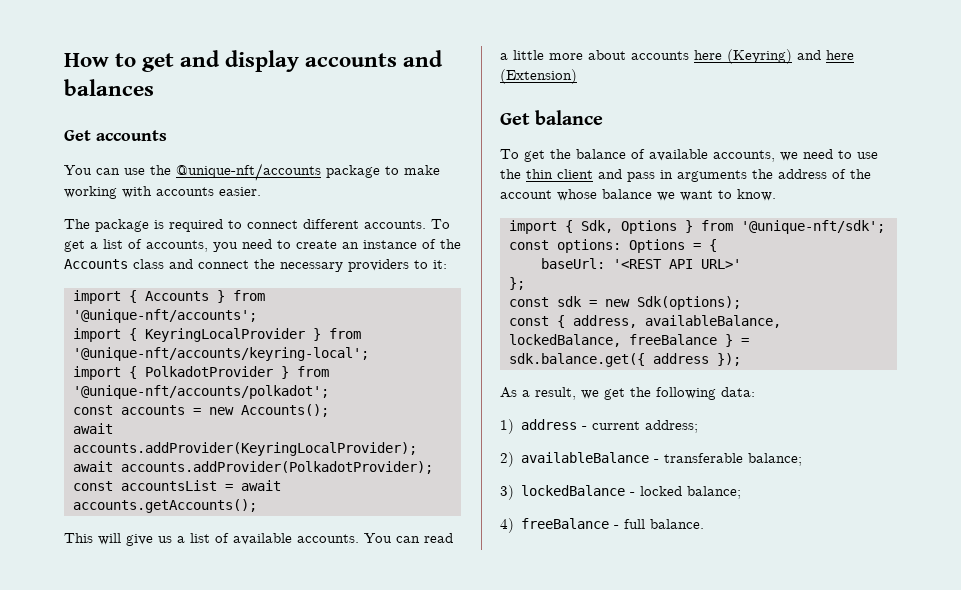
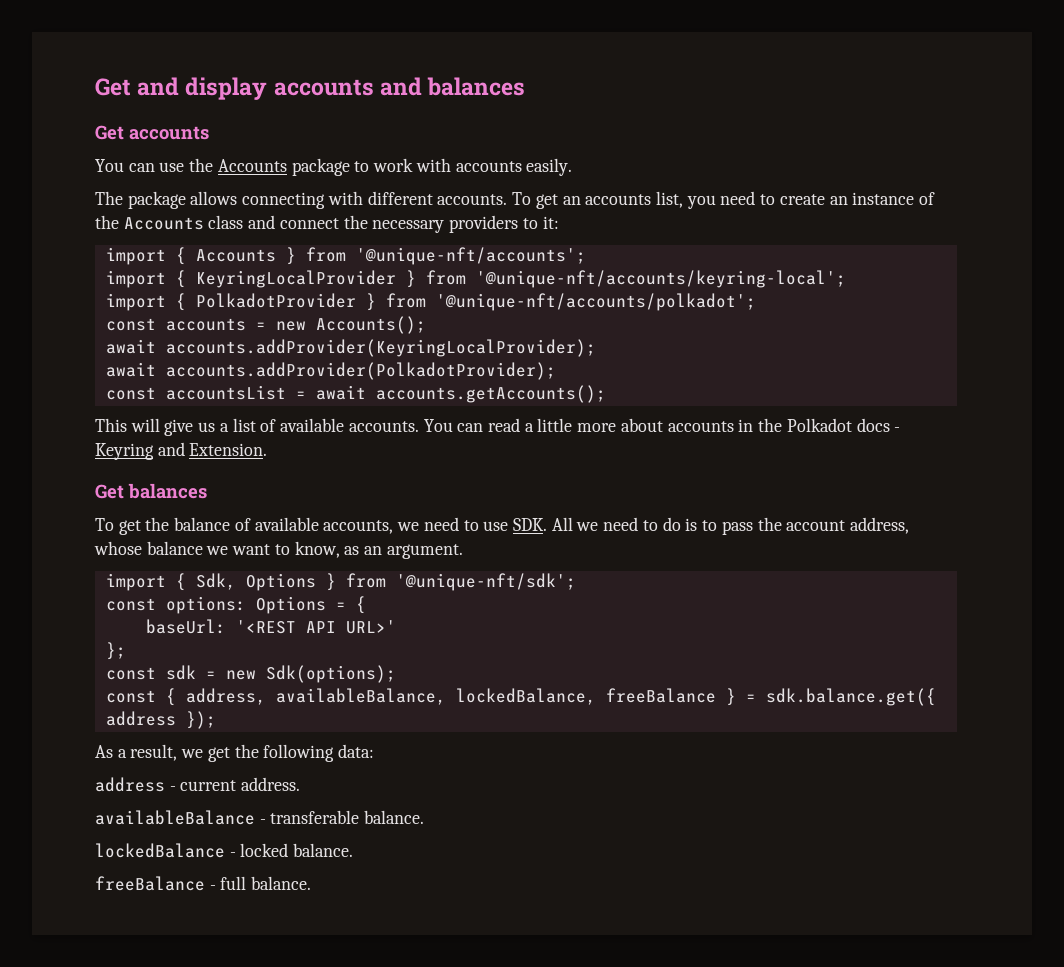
[64,53,175,72] How to get -> [95,78,131,96] Get
[176,163,321,181] @unique-nft/accounts -> [217,159,287,172] Accounts
[404,165,440,175] [64,186,117,199] make working -> [373,158,414,172] work
[219,187,261,196] easier. -> [526,158,573,176] easily.
[154,219,450,232] [64,239,208,252] is required to connect different accounts. To get a list of accounts, -> [190,191,683,209] allows connecting with different accounts. To get an accounts list,
[694,49,854,64] [500,69,577,84] [500,110,604,125] here (Keyring) and here (Extension) // Get balance -> [738,418,901,432] [95,442,268,460] [95,483,207,499] in the Polkadot docs - Keyring and Extension. // Get balances
[500,169,846,182] the thin client and pass in arguments the address of -> [512,517,753,535] SDK. All we need to do is to pass
(552, 194) none -> [849,517,909,534] address,
[737,189,776,201] know. -> [294,541,463,559] know, as an argument.
[500,419,514,434] 1) -> (375, 751) none
[645,420,699,433] [500,452,514,467] address; // 2) -> [241,777,301,791] address. //
[748,453,803,466] [500,485,514,500] balance; // 3) -> [364,810,425,824] balance. //
[687,486,742,499] [500,518,514,533] balance; // 4) -> [293,843,354,857] balance. //

